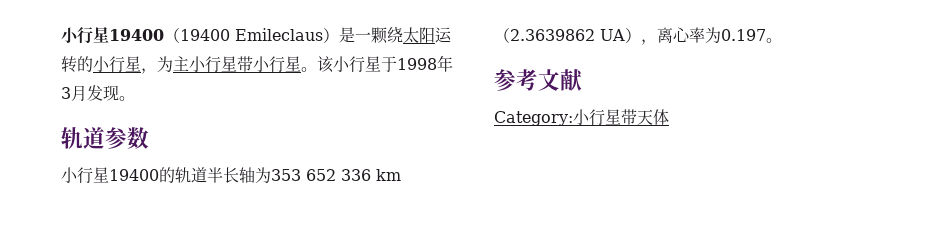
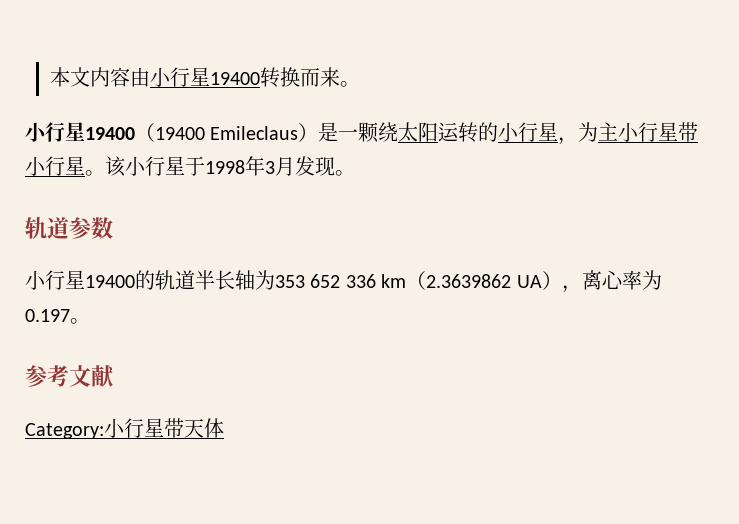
(61, 35) none -> [49,67,360,88] 本文内容由小行星19400转换而来。 //

